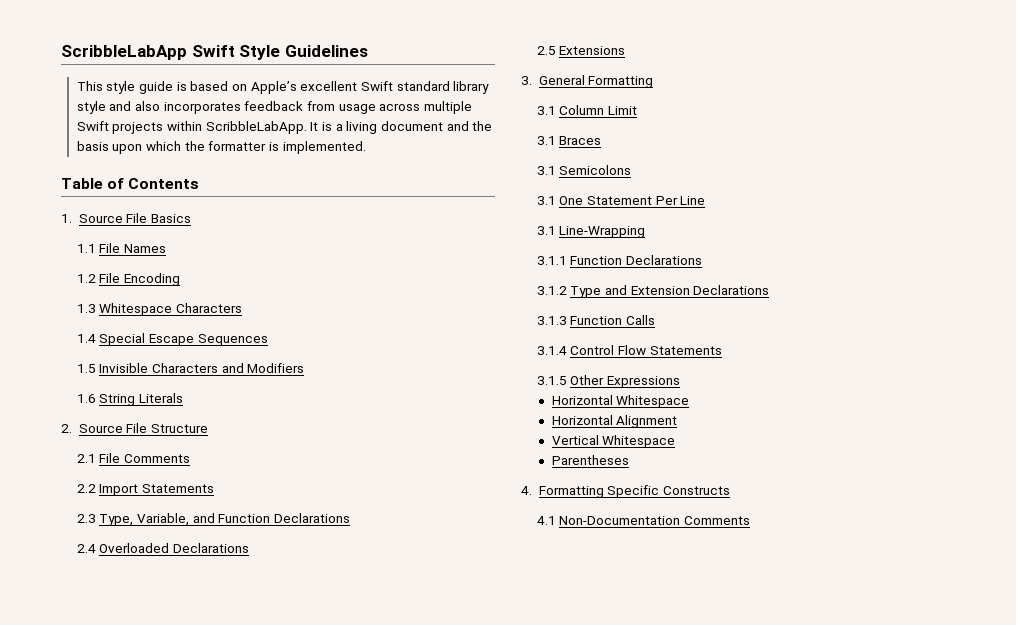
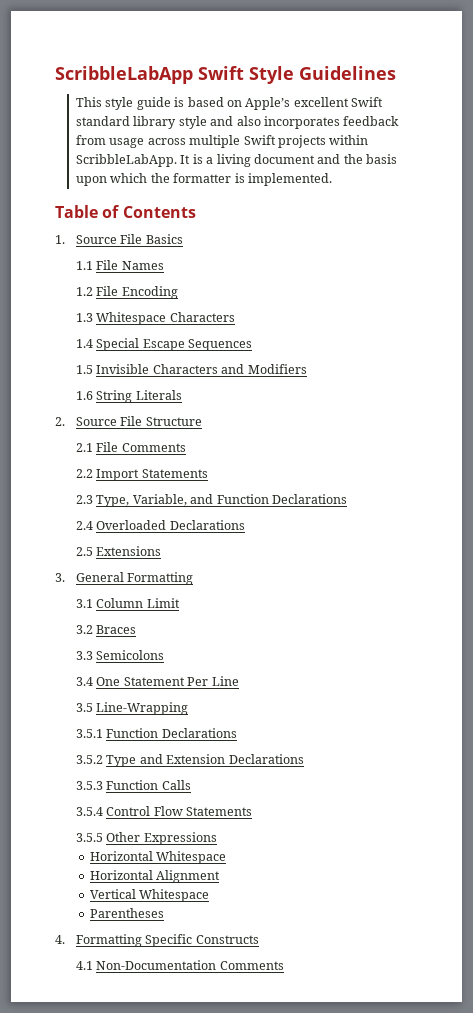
[536,136,556,145] 3.1 -> [76,625,94,634] 3.2
[536,166,556,175] 3.1 -> [76,651,94,660] 3.3
[536,196,556,205] 3.1 -> [76,677,94,686] 3.4
[536,226,556,235] 3.1 -> [76,703,94,712] 3.5
[536,255,703,265] [536,286,567,295] 3.1.1 Function Declarations // 3.1.2 -> [76,728,237,738] [76,755,104,764] 3.5.1 Function Declarations // 3.5.2
[536,316,567,325] 3.1.3 -> [76,781,104,790] 3.5.3
[536,346,567,355] 3.1.4 -> [76,807,104,816] 3.5.4
[536,376,567,385] 3.1.5 -> [76,833,104,842] 3.5.5

